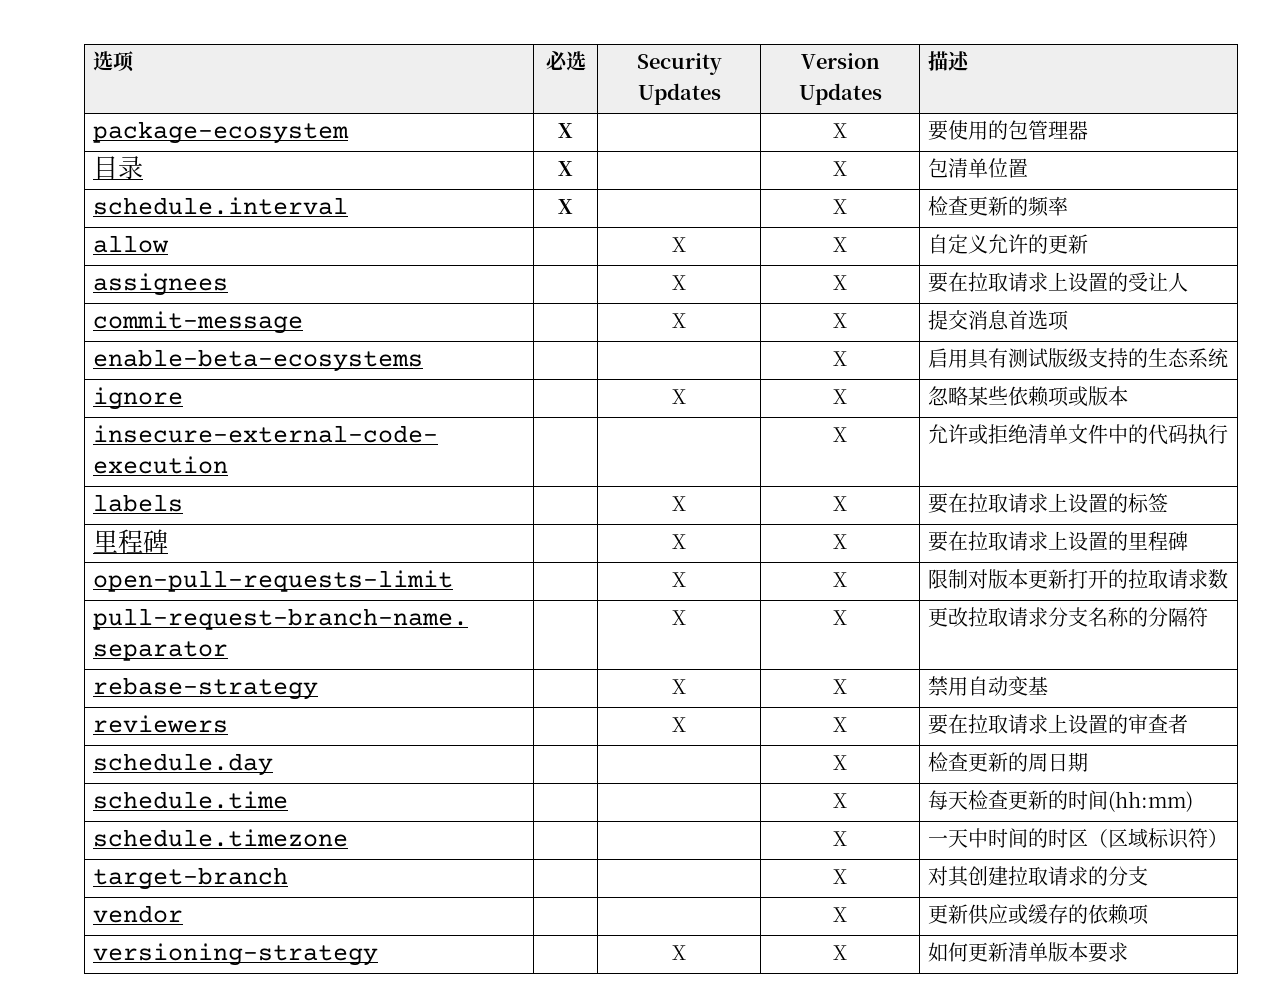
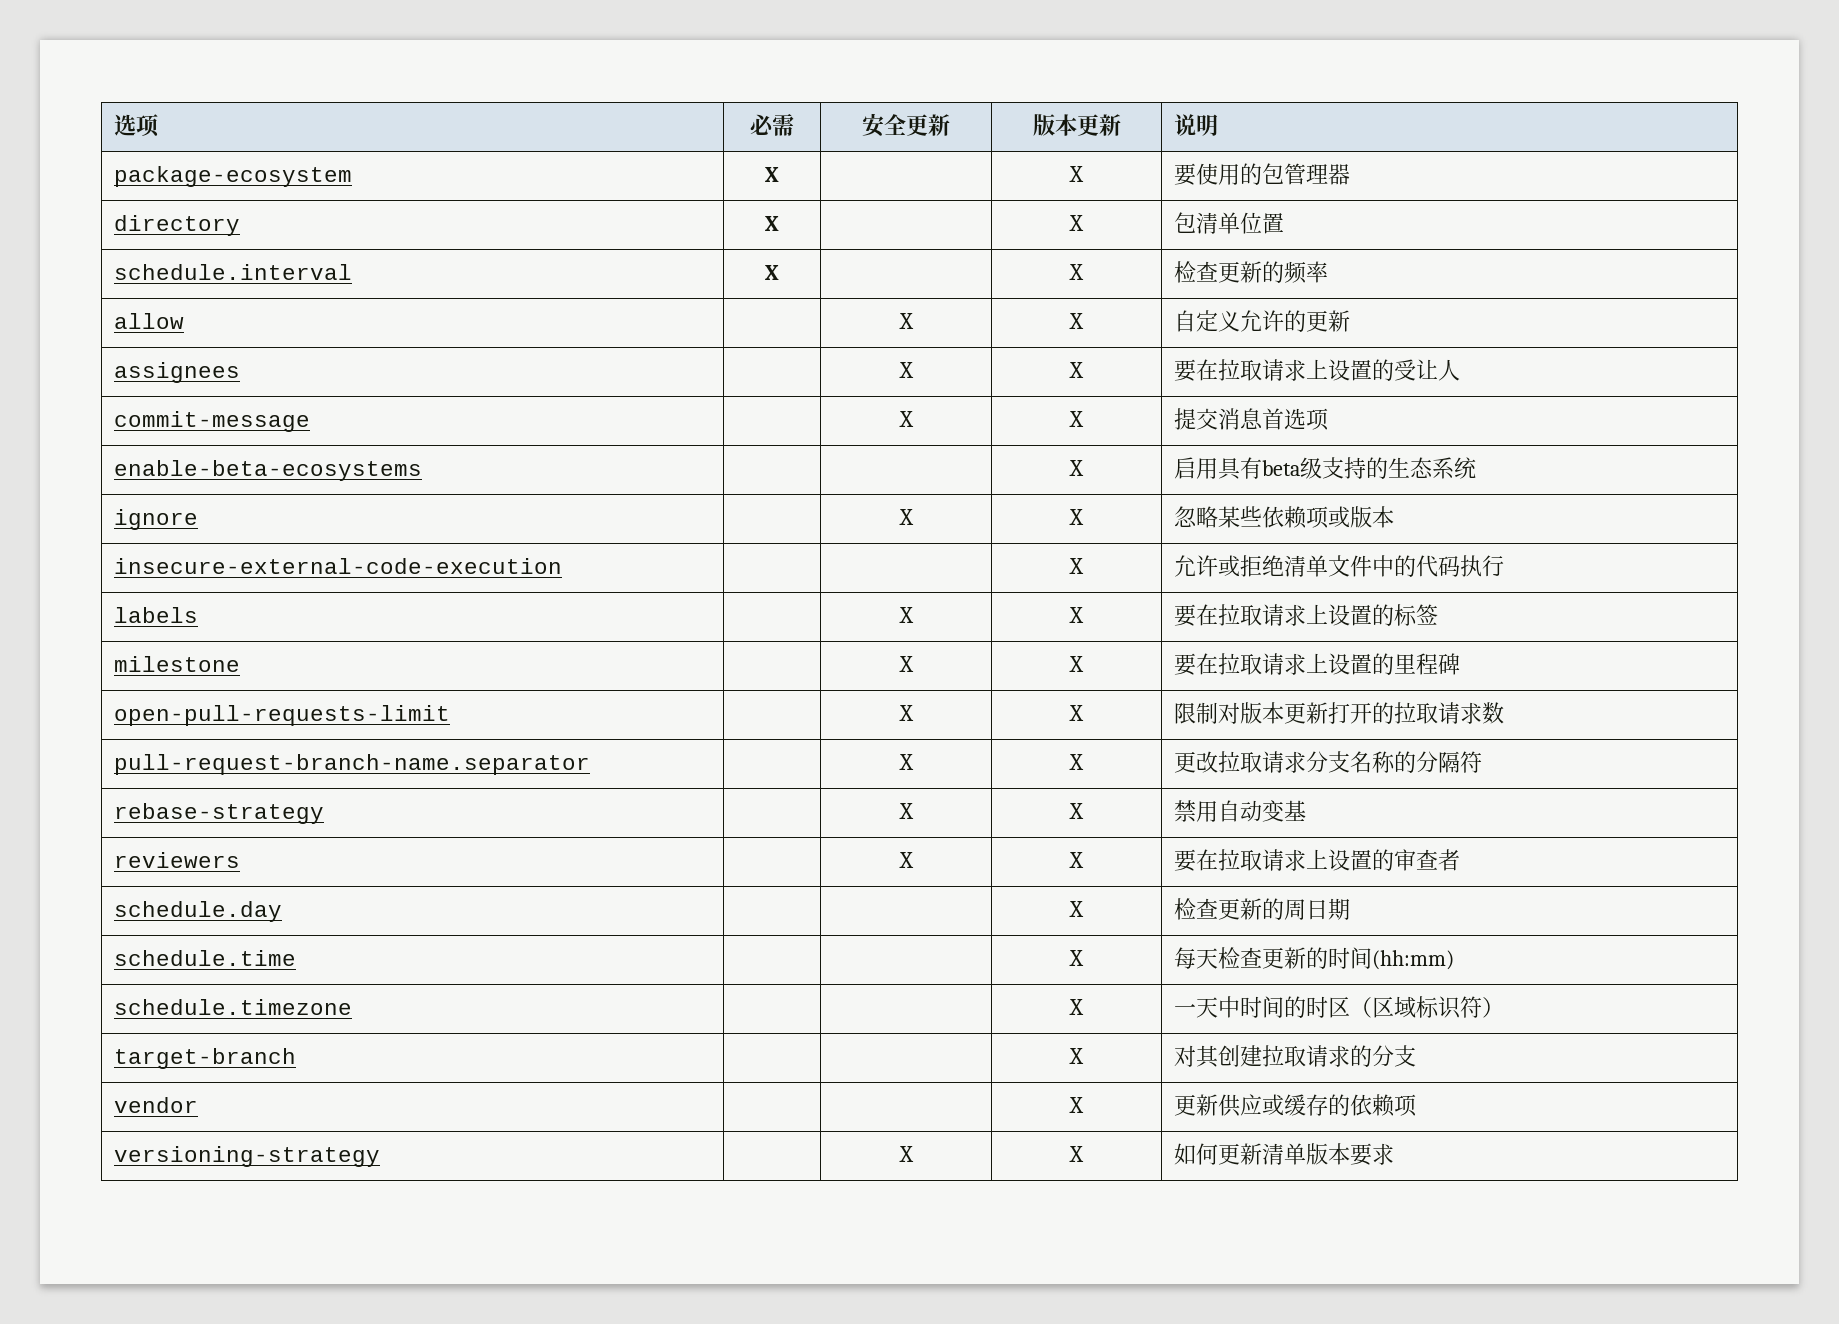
[565,51,586,71] [636,53,722,75] [637,83,721,105] [800,53,880,69] [798,83,882,105] [928,51,971,71] 选 | Security Updates | Version Updates | 描述 -> [772,113,794,136] [862,113,950,137] [1032,114,1121,136] [1173,114,1218,136] 需 | 安全更新 | 版本更新 | 说明
[93,156,144,180] 目录 -> [113,215,240,236] directory
[1008,348,1069,368] 测试版 -> [1261,460,1300,476] beta
[93,529,169,554] 里程碑 -> [113,656,240,672] milestone

